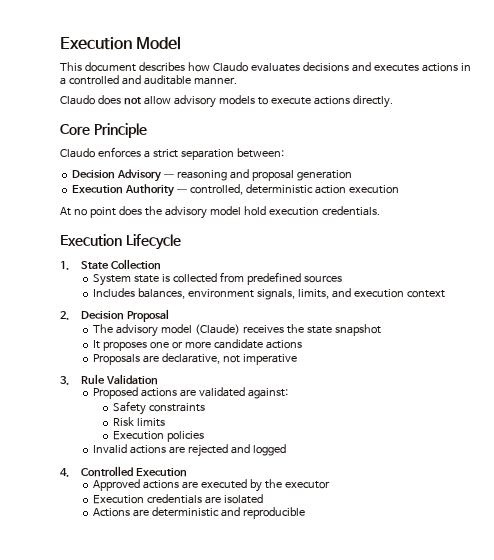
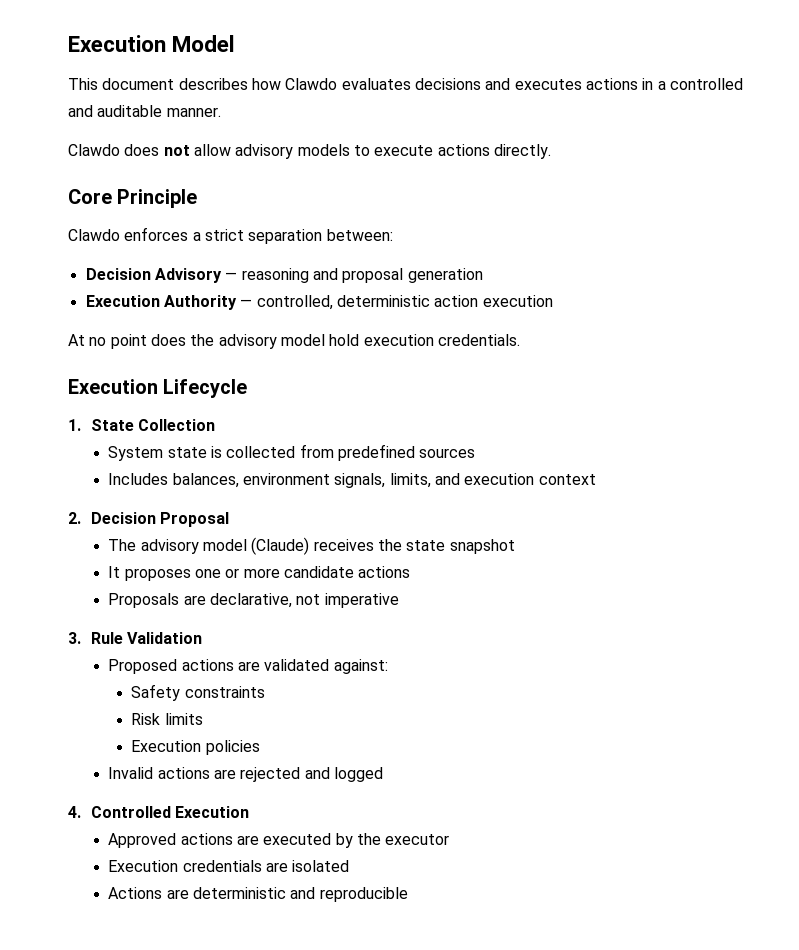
[212,62,248,72] Claudo -> [285,78,338,90] Clawdo
[60,95,95,105] Claudo -> [68,144,120,156] Clawdo
[60,148,95,158] Claudo -> [68,229,120,241] Clawdo

